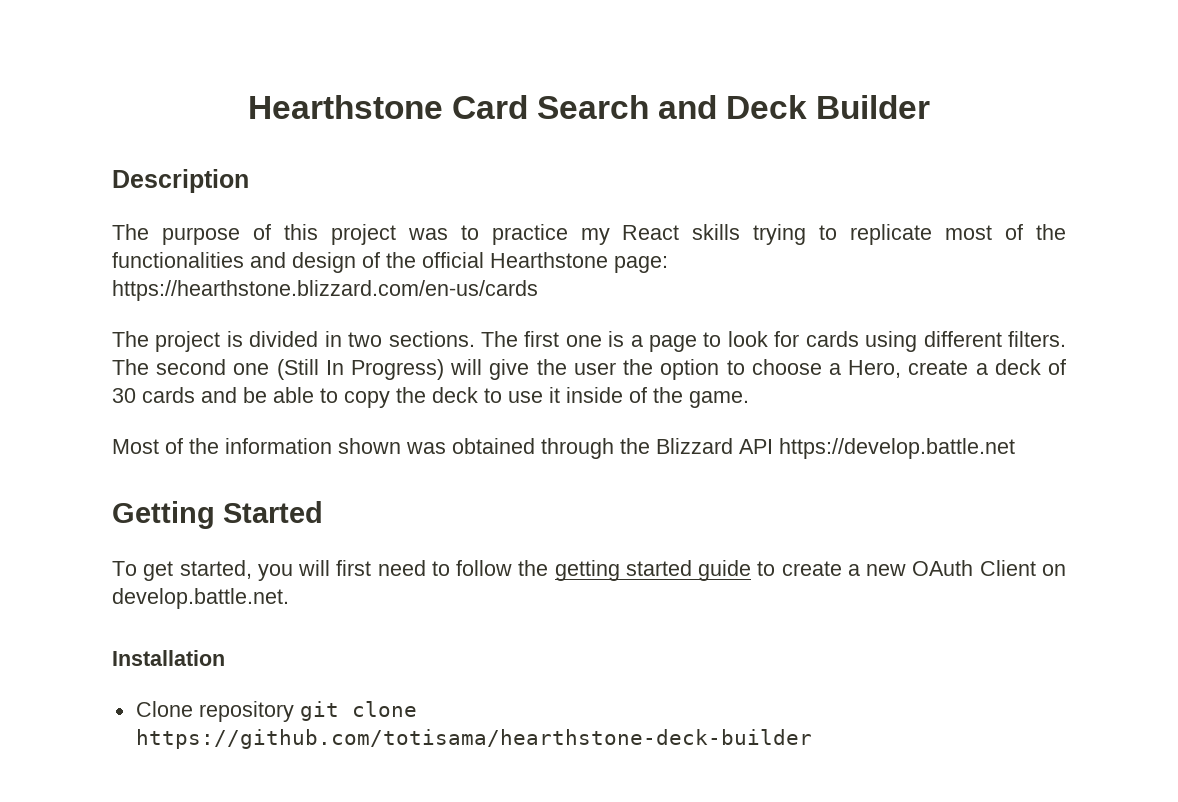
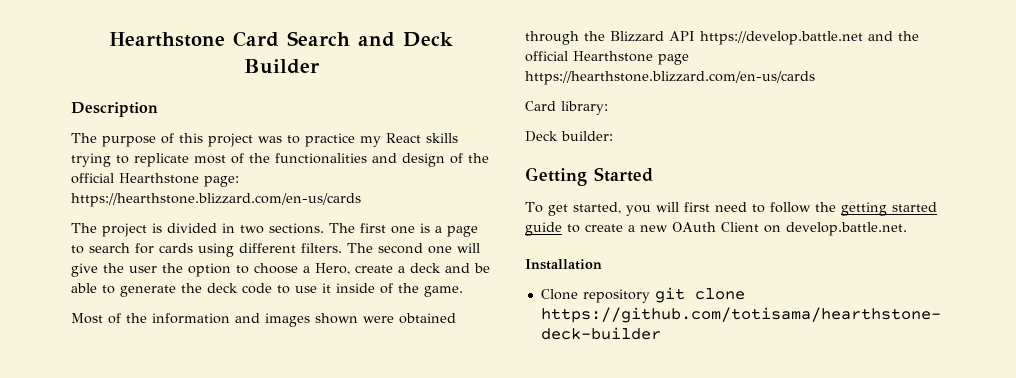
[727,331,768,347] look -> [89,243,130,253] search
[276,359,445,380] (Still In Progress) -> (452, 250) none
[1048,359,1066,375] [112,387,195,403] of 30 cards -> (441, 268) none
[344,391,390,408] copy -> [120,285,176,297] generate
(478, 395) none -> [242,283,272,294] code
[338,438,446,454] shown was -> [235,313,394,327] and images shown were
(1015, 448) none -> [868,31,919,41] [525,51,689,65] [525,71,815,85] [525,101,608,115] [525,131,613,142] and the official Hearthstone page https://hearthstone.blizzard.com/en-us/cards // Card library: // Deck builder:

